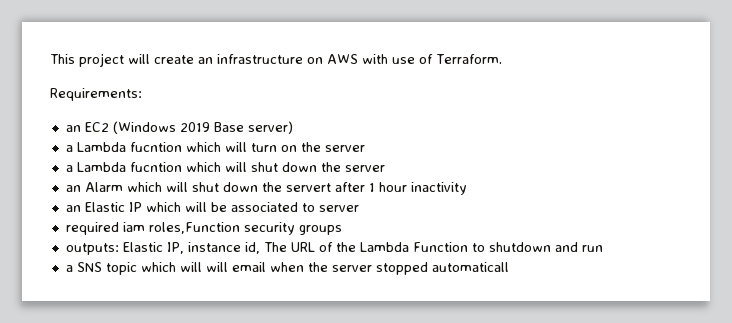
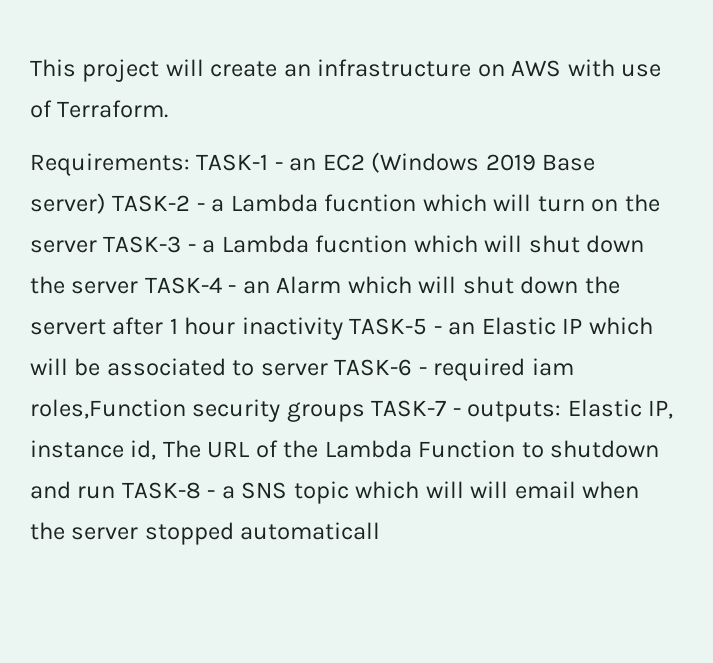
(142, 94) // -> [196,154,283,171] TASK-1 -
(293, 127) // -> [112,195,205,212] TASK-2 -
(365, 148) // -> [103,236,196,253] TASK-3 -
(385, 168) // -> [144,277,237,294] TASK-4 -
(467, 188) // -> [349,318,442,335] TASK-5 -
(359, 208) // -> [334,359,427,376] TASK-6 -
(342, 230) // -> [371,400,461,417] TASK-7 -
(603, 248) // -> [121,482,216,499] TASK-8 -

